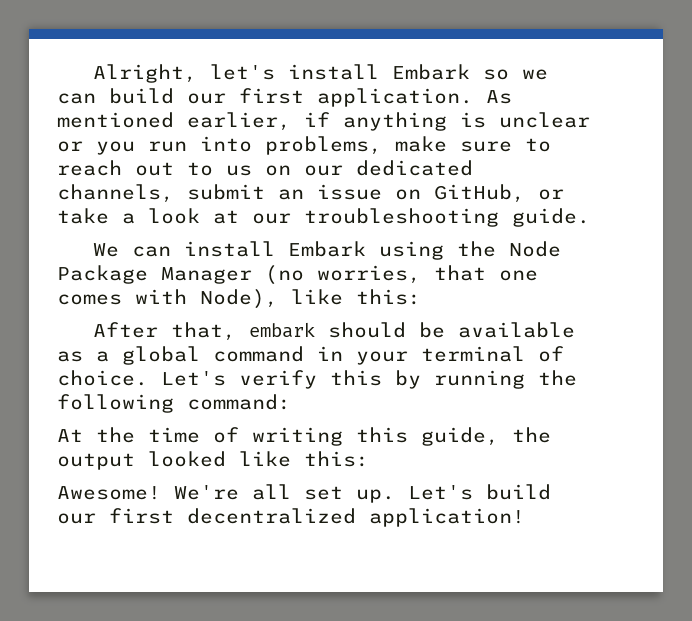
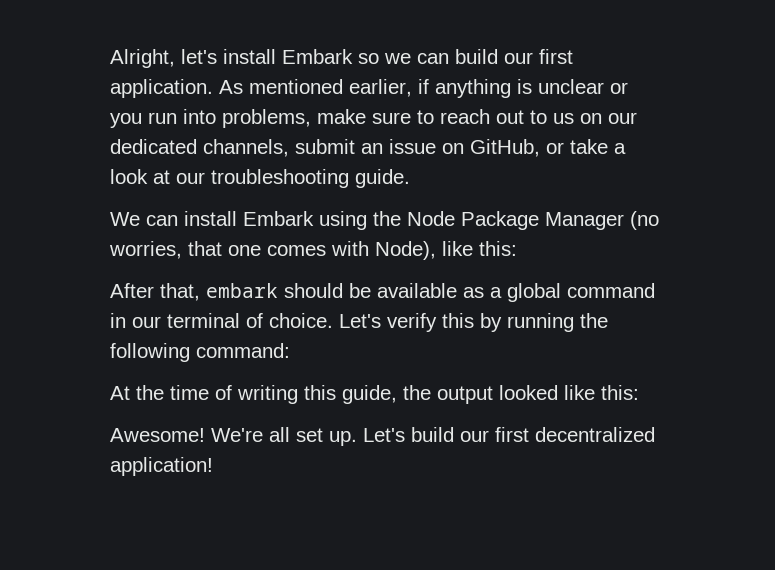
[356,351,408,365] your -> [132,316,161,328] our

